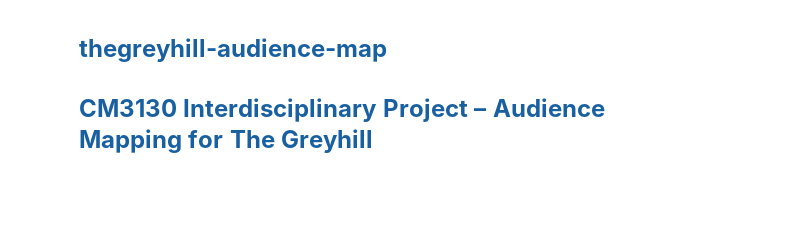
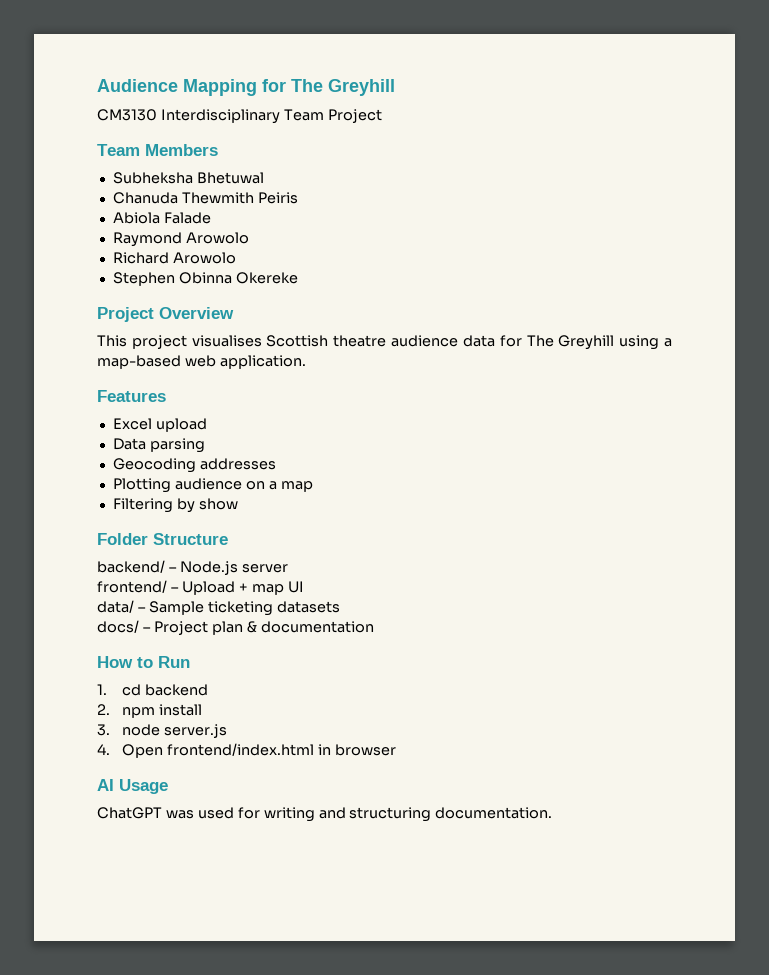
[79,38,387,62] [79,98,487,122] thegreyhill-audience-map // CM3130 Interdisciplinary Project – -> (97, 85) none
(374, 141) none -> [97,109,382,124] [97,144,218,156] [112,172,264,184] [112,192,298,204] [112,212,211,224] [112,232,249,247] [112,252,236,264] [112,272,298,286] [97,307,234,322] [97,335,672,350] [97,355,306,369] [97,390,166,402] [112,418,207,432] [112,438,205,453] [112,458,276,473] [112,478,313,493] [112,498,238,513] [97,533,228,545] [97,560,288,575] [97,580,304,595] [97,600,340,616] [97,620,374,635] [97,656,190,668] [97,684,208,696] [97,704,202,718] [97,724,227,738] [97,743,396,758] [97,779,168,794] [97,807,553,822] // CM3130 Interdisciplinary Team Project // Team Members // Subheksha Bhetuwal // Chanuda Thewmith Peiris // Abiola Falade // Raymond Arowolo // Richard Arowolo // Stephen Obinna Okereke // Project Overview // This project visualises Scottish theatre audience data for The Greyhill using a map-based web application. // Features // Excel upload // Data parsing // Geocoding addresses // Plotting audience on a map // Filtering by show // Folder Structure // backend/ – Node.js server // frontend/ – Upload + map UI // data/ – Sample ticketing datasets // docs/ – Project plan & documentation // How to Run // 1. cd backend // 2. npm install // 3. node server.js // 4. Open frontend/index.html in browser // AI Usage // ChatGPT was used for writing and structuring documentation.

